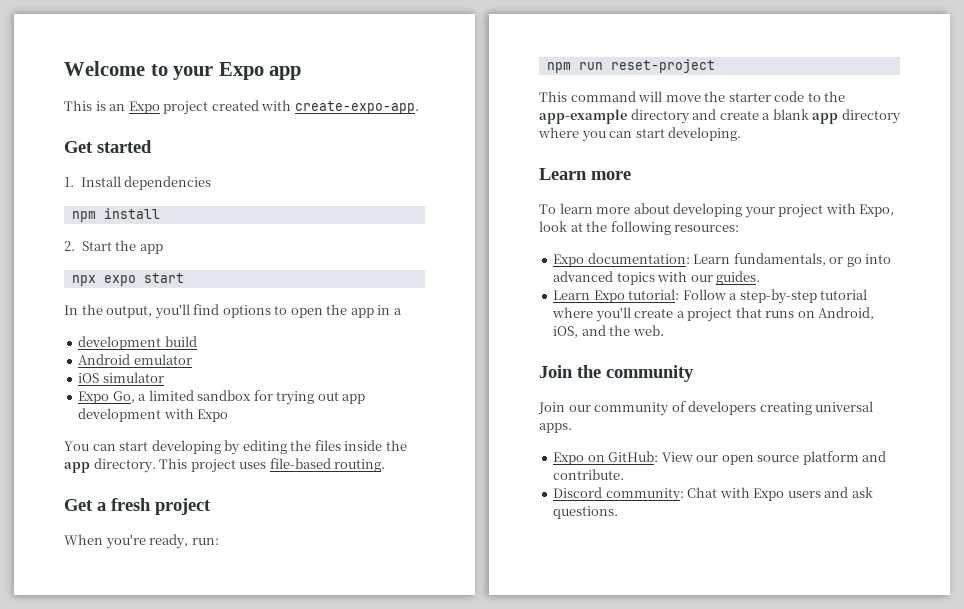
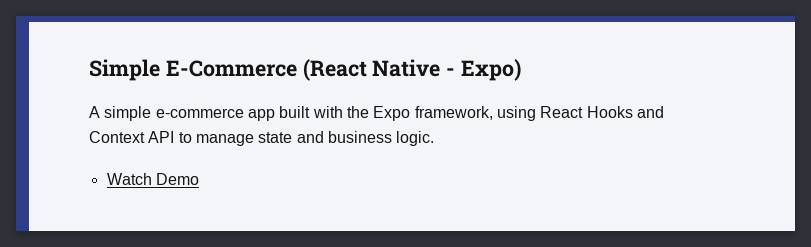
[64,61,302,80] [64,100,419,115] [64,140,152,153] [64,176,212,190] [71,208,160,222] [64,240,163,254] [71,273,184,286] [64,304,402,319] [78,336,197,350] [78,354,192,365] [78,372,164,383] [78,390,366,405] [78,408,229,422] [64,440,407,455] [64,458,386,473] [64,498,211,515] [64,534,219,549] [546,59,715,73] [539,91,846,102] [539,109,901,124] [538,127,742,142] [539,168,631,180] [539,203,895,218] [539,221,740,235] [553,253,892,267] [553,271,761,285] [553,289,868,304] [552,307,875,322] [553,325,664,338] [539,365,694,382] [538,401,874,416] [539,423,572,433] [553,451,887,465] [553,469,625,480] [553,487,873,502] [553,506,619,519] Welcome to your Expo app // This is an Expo project created with create-expo-app. // Get started // 1. Install dependencies // npm install // 2. Start the app // npx expo start // In the output, you'll find options to open the app in a // development build // Android emulator // iOS simulator // Expo Go, a limited sandbox for trying out app development with Expo // You can start developing by editing the files inside the app directory. This project uses file-based routing. // Get a fresh project // When you're ready, run: // npm run reset-project // This command will move the starter code to the app-example directory and create a blank app directory where you can start developing. // Learn more // To learn more about developing your project with Expo, look at the following resources: // Expo documentation: Learn fundamentals, or go into advanced topics with our guides. // Learn Expo tutorial: Follow a step-by-step tutorial where you'll create a project that runs on Android, iOS, and the web. // Join the community // Join our community of developers creating universal apps. // Expo on GitHub: View our open source platform and contribute. // Discord community: Chat with Expo users and ask questions. -> [89,59,522,81] [89,106,664,121] [89,131,435,146] [106,173,199,185] Simple E-Commerce (React Native - Expo) // A simple e-commerce app built with the Expo framework, using React Hooks and Context API to manage state and business logic. // Watch Demo

